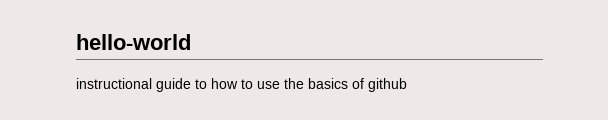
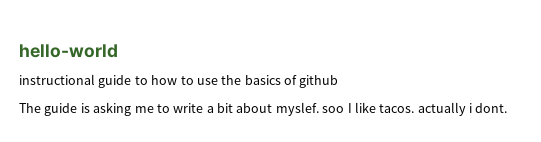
(407, 85) none -> [19,102,508,116] // The guide is asking me to write a bit about myslef. soo I like tacos. actually i dont.

